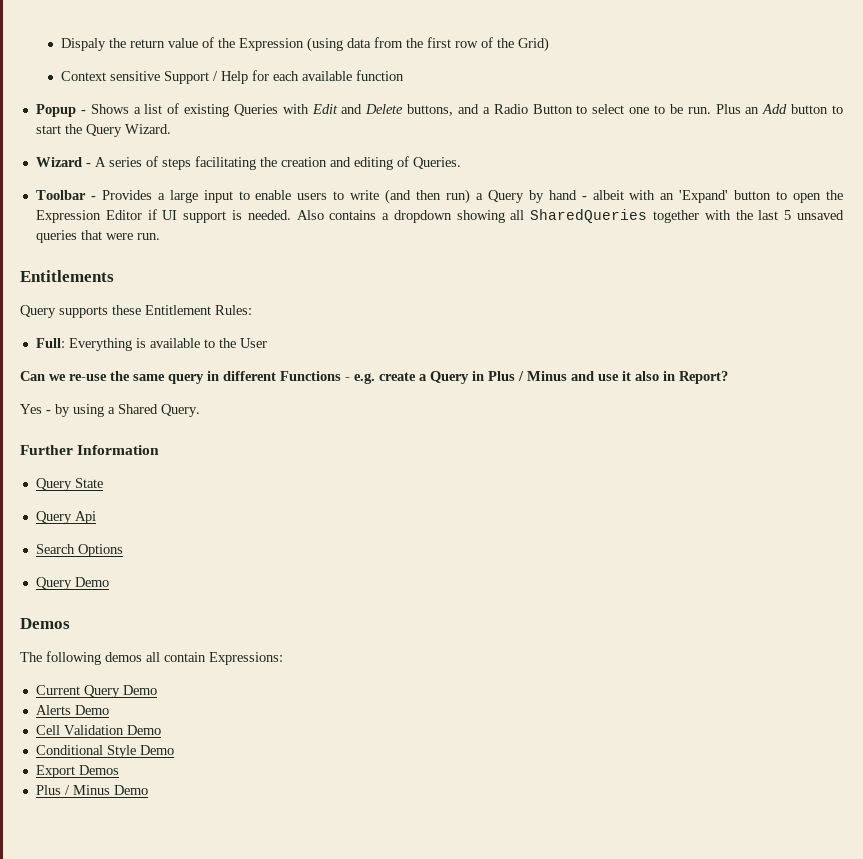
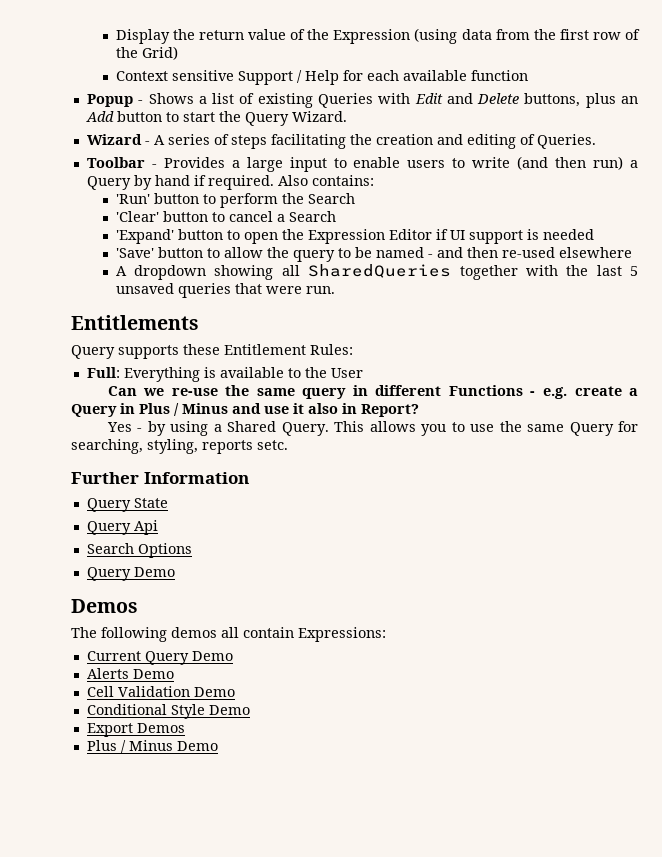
[61,38,107,51] Dispaly -> [115,29,170,44] Display
[458,104,741,114] and a Radio Button to select one to be run. Plus -> [585,93,616,108] plus
[581,190,675,200] - albeit with an -> [193,175,374,190] [115,193,355,208] [115,211,336,222] if required. Also contains: // 'Run' button to perform the Search // 'Clear' button to cancel a Search //
[247,210,390,220] needed. Also contains a -> [542,229,594,240] [115,247,632,262] [115,266,127,276] needed // 'Save' button to allow the query to be named - and then re-used elsewhere // A
(200, 410) none -> [334,421,638,436] [71,439,288,454] This allows you to use the same Query for searching, styling, reports setc.

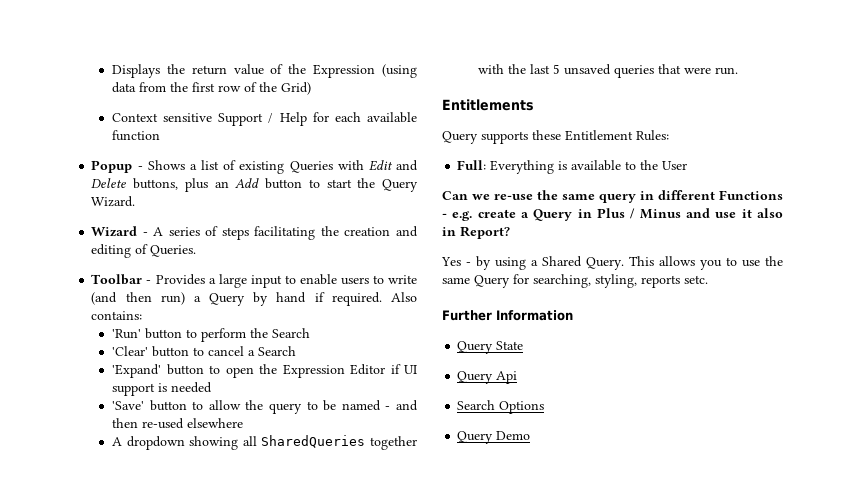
[115,29,170,44] Display -> [112,64,161,78] Displays
[71,599,138,613] [71,627,386,642] [86,651,233,665] [86,668,174,679] [86,686,235,697] [86,704,250,719] [86,723,185,737] [86,740,218,753] // Demos // The following demos all contain Expressions: // Current Query Demo // Alerts Demo // Cell Validation Demo // Conditional Style Demo // Export Demos // Plus / Minus Demo -> (531, 435) none

